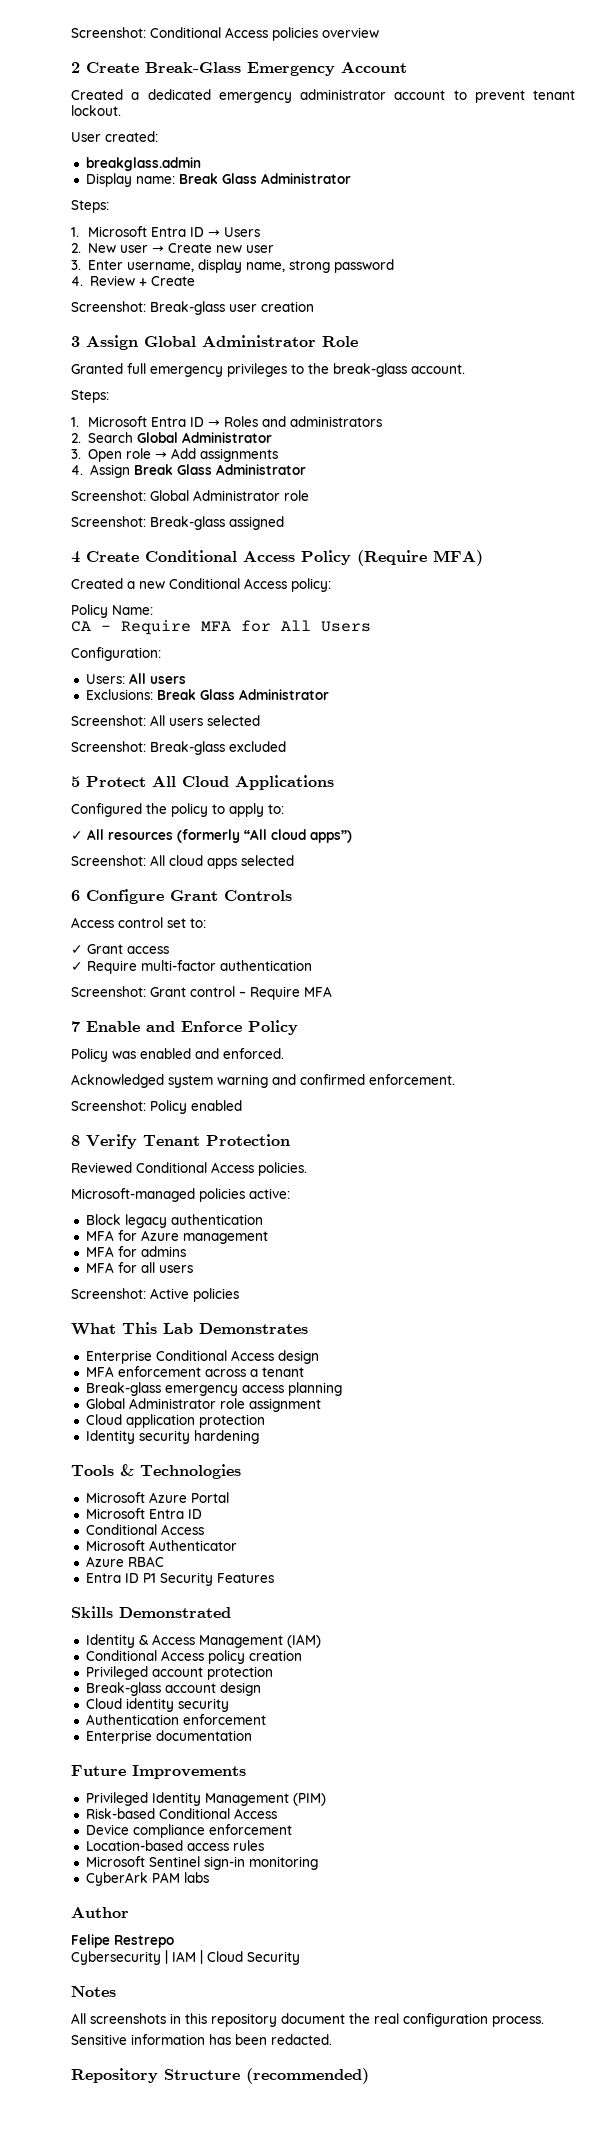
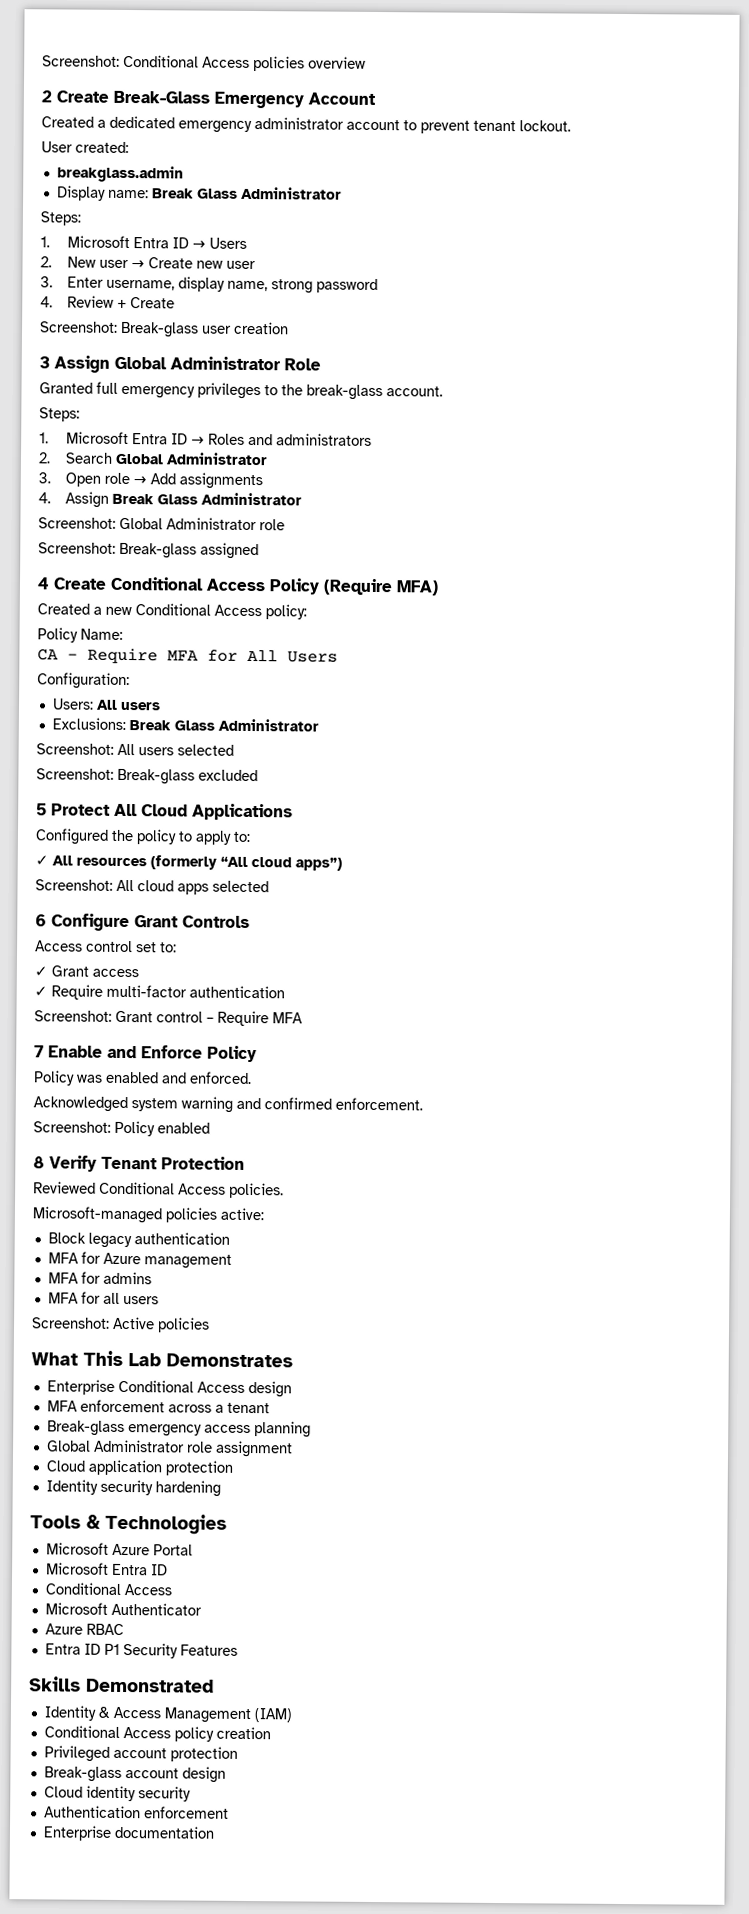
[71,1765,246,1779] [85,1792,326,1806] [85,1808,277,1819] [85,1824,292,1838] [85,1840,264,1851] [85,1856,318,1870] [85,1872,209,1886] [71,1907,129,1918] [71,1934,174,1948] [71,1950,300,1965] [71,1986,116,1997] [71,2013,544,2027] [71,2034,332,2045] [71,2068,369,2084] // Future Improvements // Privileged Identity Management (PIM) // Risk-based Conditional Access // Device compliance enforcement // Location-based access rules // Microsoft Sentinel sign-in monitoring // CyberArk PAM labs // Author // Felipe Restrepo // Cybersecurity | IAM | Cloud Security // Notes // All screenshots in this repository document the real configuration process. // Sensitive information has been redacted. // Repository Structure (recommended) -> (215, 1832) none

